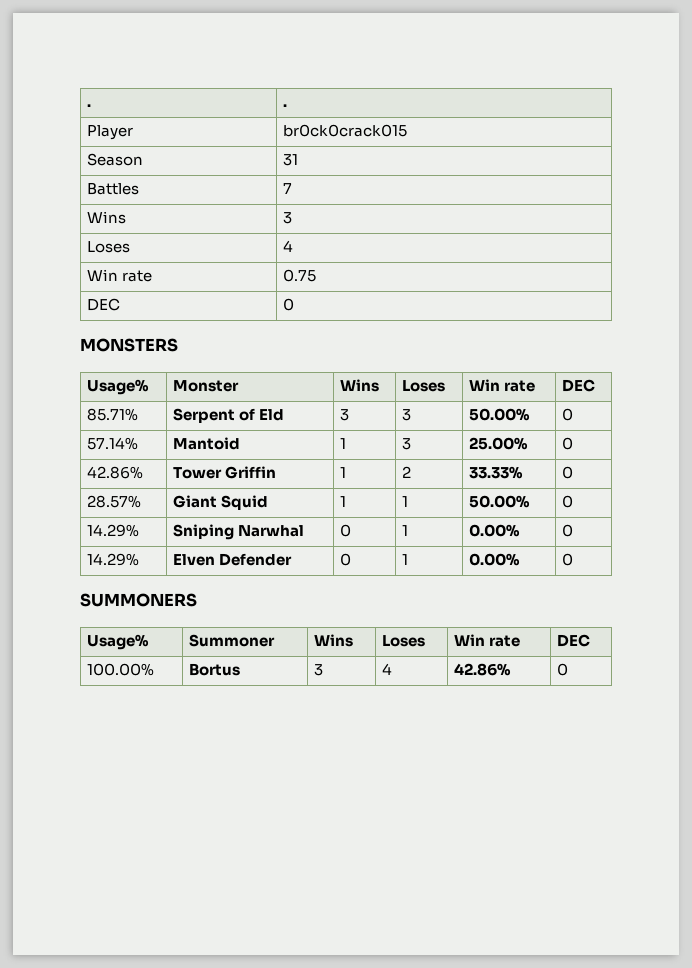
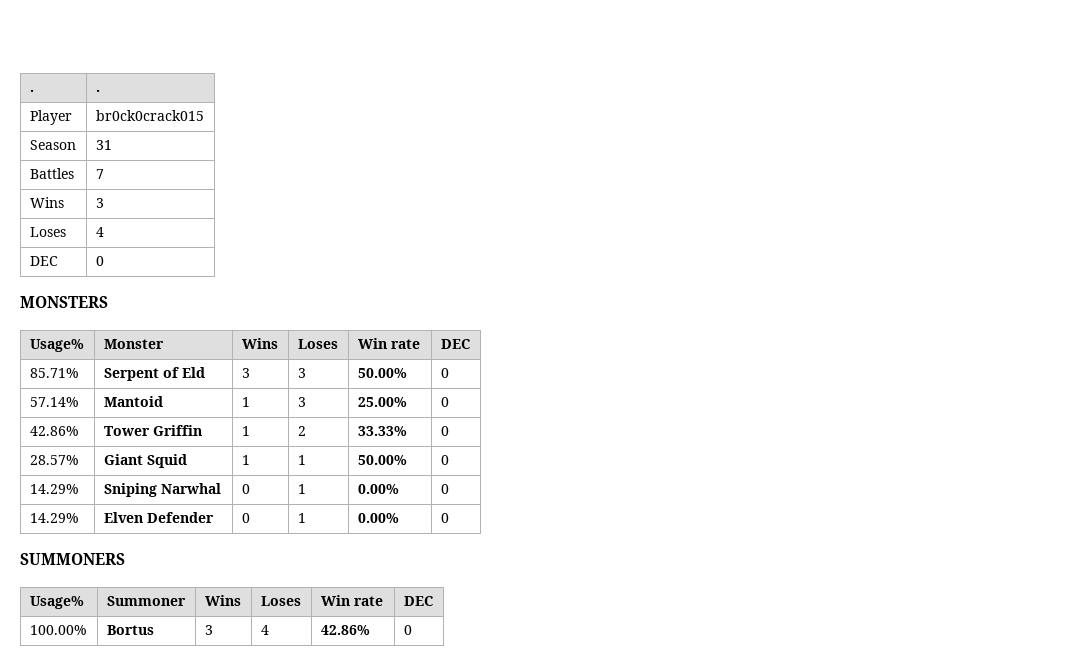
[87,269,153,282] [283,269,317,282] // Win rate | 0.75 -> (104, 232) none

